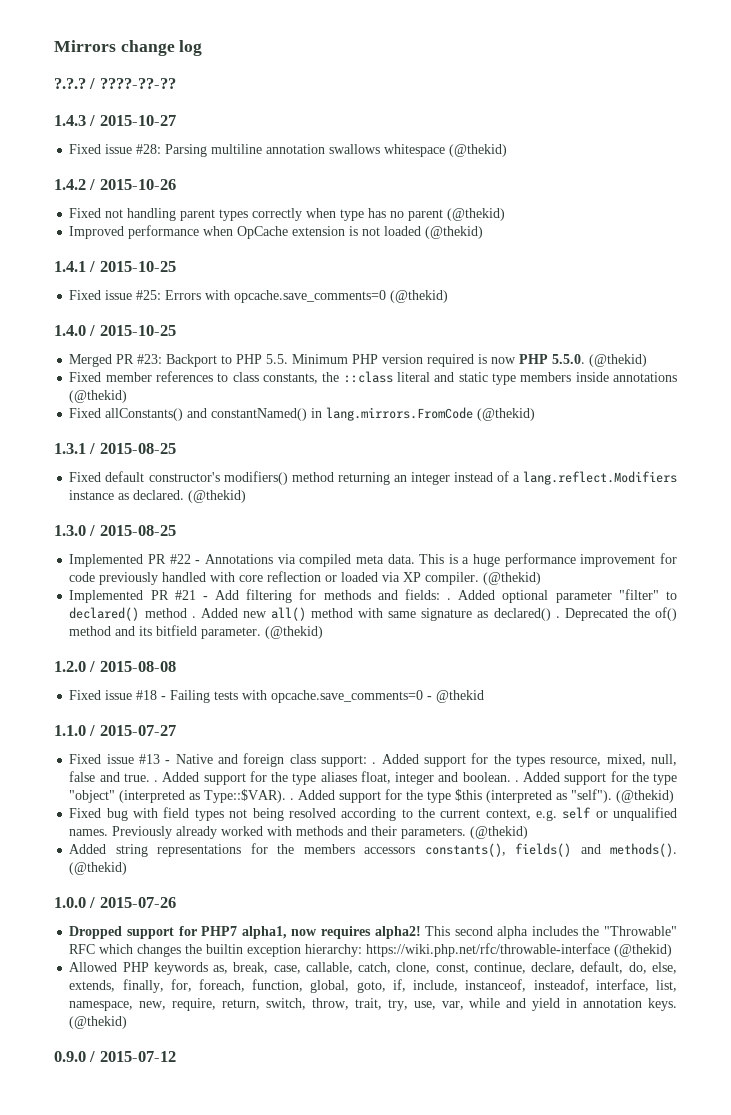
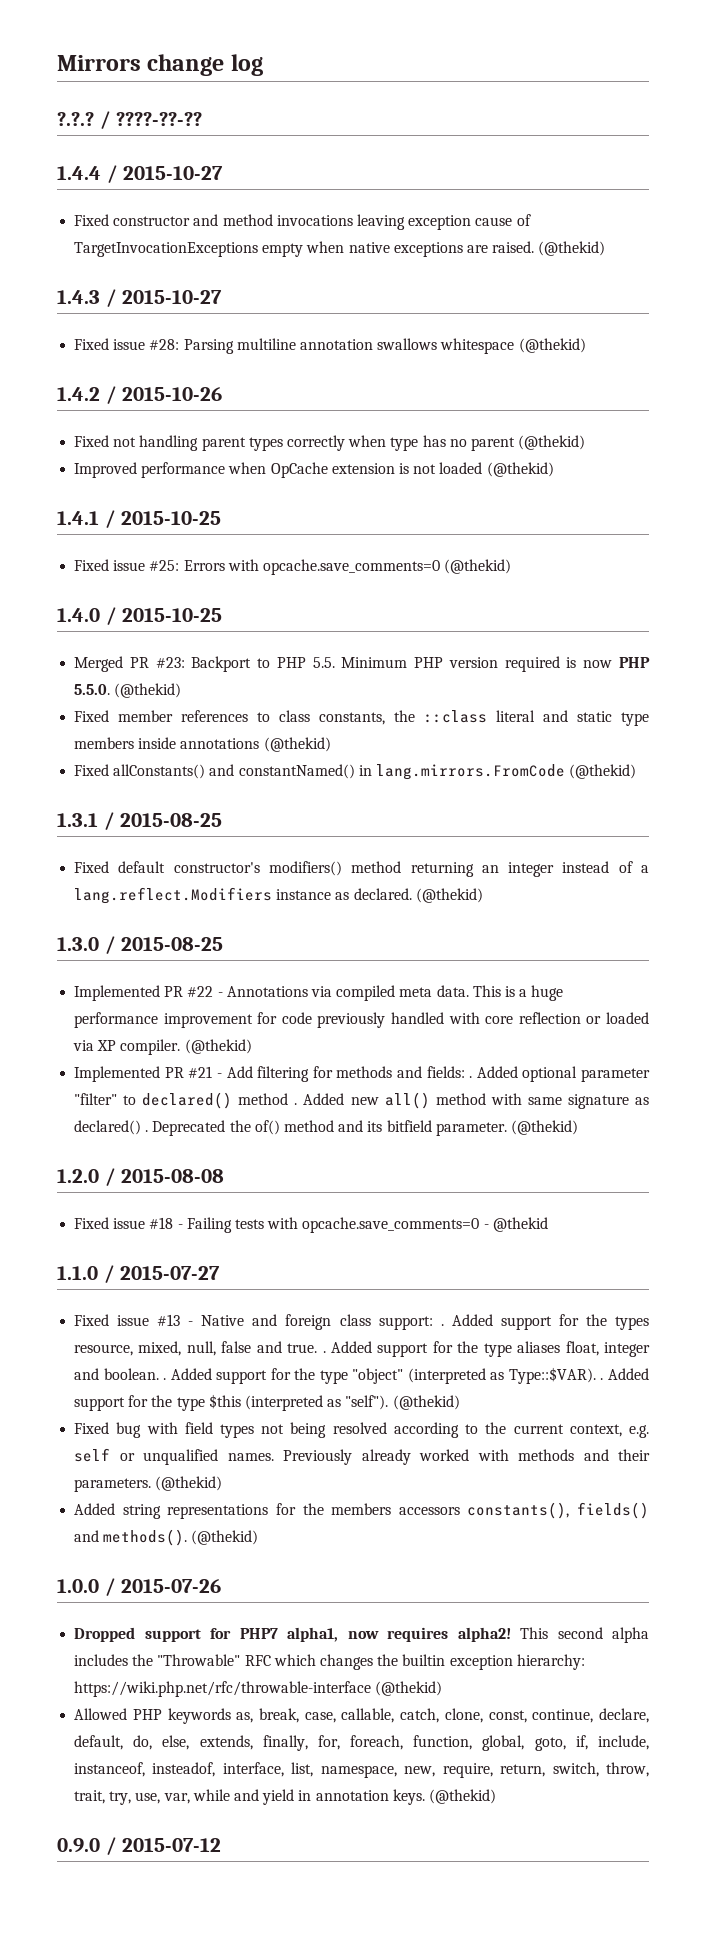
(176, 83) none -> [57,165,224,183] [74,214,531,230] [74,241,606,257] // 1.4.4 / 2015-10-27 // Fixed constructor and method invocations leaving exception cause of TargetInvocationExceptions empty when native exceptions are raised. (@thekid)

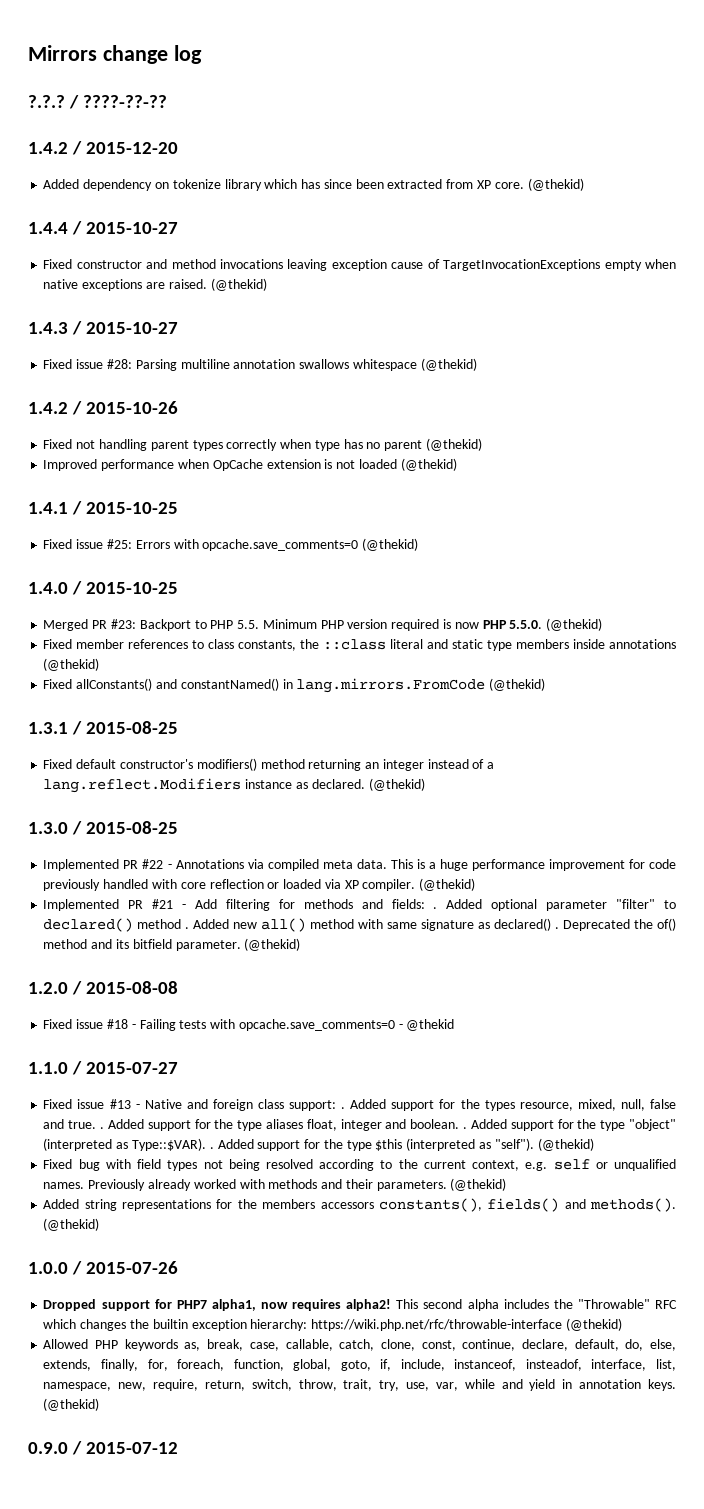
(203, 119) none -> [28,141,179,155] [43,178,584,191] // 1.4.2 / 2015-12-20 // Added dependency on tokenize library which has since been extracted from XP core. (@thekid)

